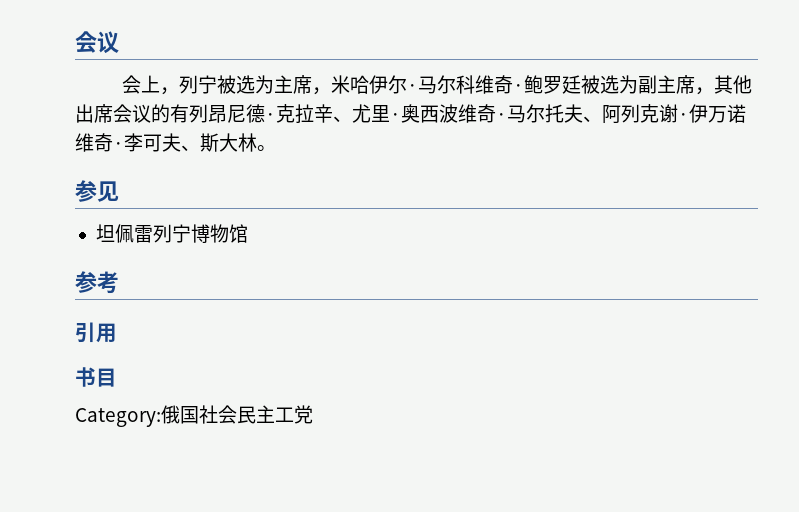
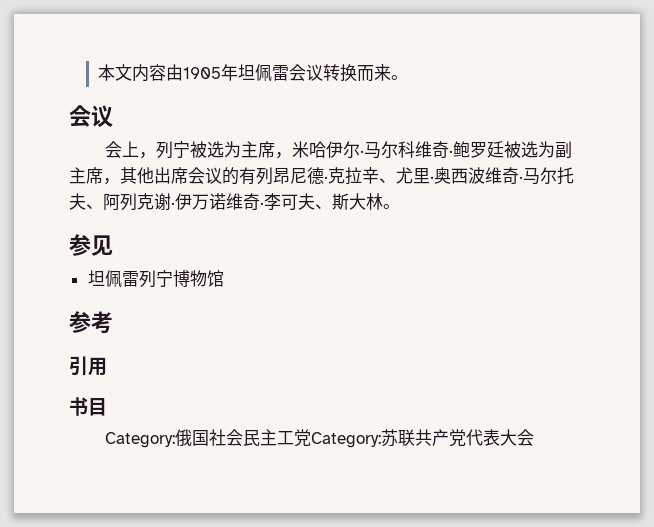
(75, 42) none -> [98,64,409,82] 本文内容由1905年坦佩雷会议转换而来。 //
(313, 414) none -> [310,429,534,448] Category:苏联共产党代表大会

